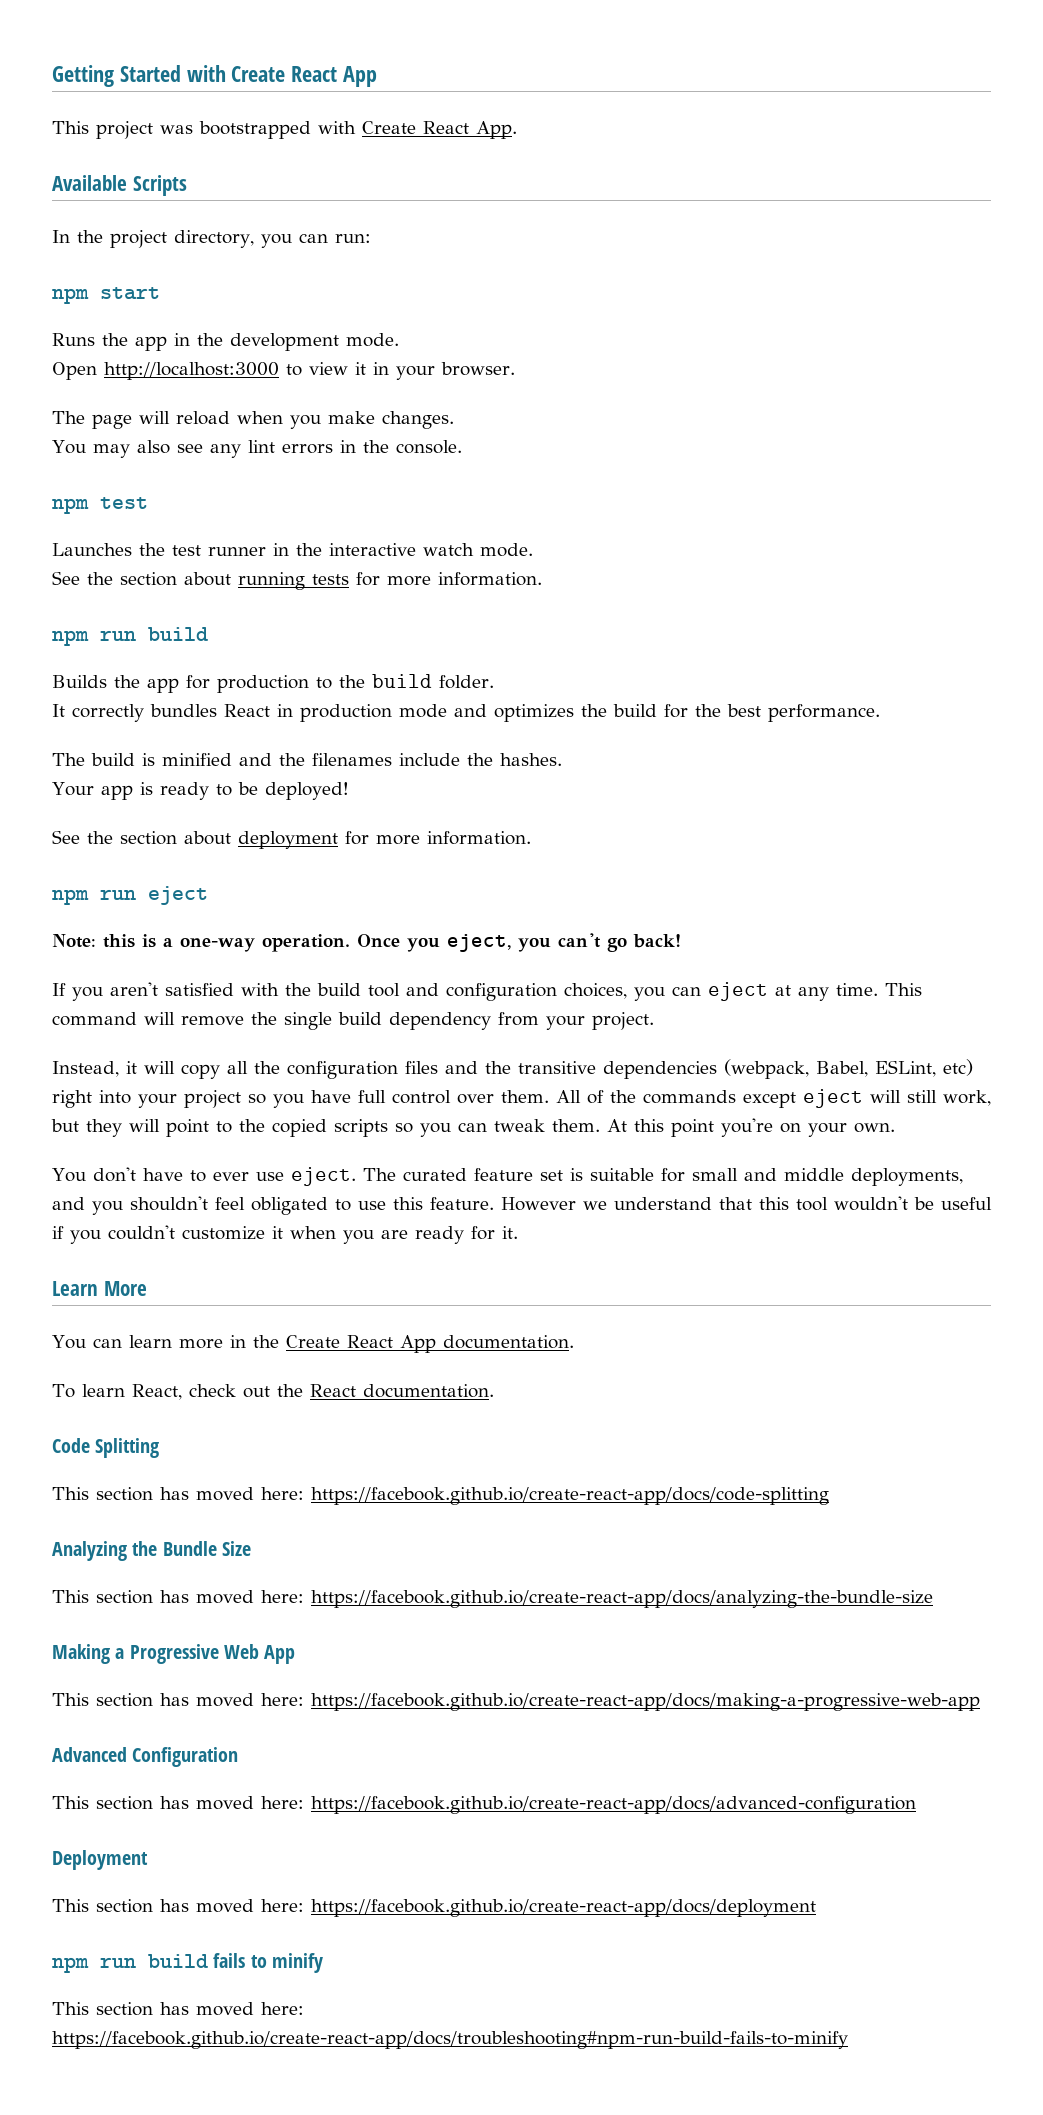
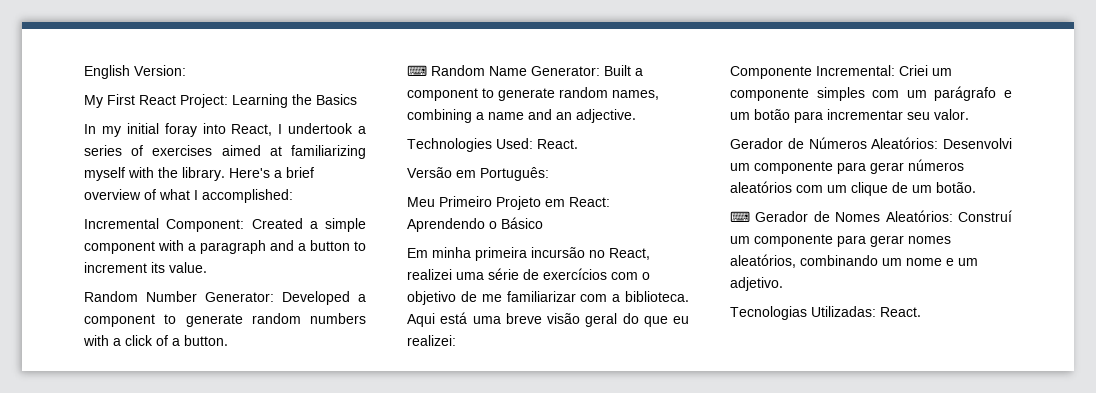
[52,65,378,87] [52,121,517,139] [52,175,187,196] [52,230,371,248] [52,287,160,304] [52,333,399,351] [52,362,515,380] [52,411,454,429] [52,440,462,458] [52,497,148,514] [52,543,533,557] [52,571,542,590] [52,627,208,646] [52,674,494,693] [52,704,880,722] [52,753,562,766] [52,782,349,800] [52,830,531,849] [52,886,208,905] [52,933,681,952] [52,982,922,1001] [52,1012,654,1030] [52,1059,973,1079] [52,1089,991,1108] [51,1118,895,1137] [52,1167,963,1186] [52,1196,992,1215] [52,1225,518,1244] [52,1281,147,1296] [52,1335,574,1353] [52,1384,494,1400] [52,1438,160,1458] [52,1487,829,1505] [52,1541,251,1561] [52,1590,933,1608] [52,1644,296,1664] [52,1693,980,1711] [52,1747,239,1767] [52,1796,916,1814] [52,1850,148,1870] [52,1899,816,1917] [52,1953,323,1973] [52,2002,304,2016] [52,2031,848,2049] Getting Started with Create React App // This project was bootstrapped with Create React App. // Available Scripts // In the project directory, you can run: // npm start // Runs the app in the development mode. // Open http://localhost:3000 to view it in your browser. // The page will reload when you make changes. // You may also see any lint errors in the console. // npm test // Launches the test runner in the interactive watch mode. // See the section about running tests for more information. // npm run build // Builds the app for production to the build folder. // It correctly bundles React in production mode and optimizes the build for the best performance. // The build is minified and the filenames include the hashes. // Your app is ready to be deployed! // See the section about deployment for more information. // npm run eject // Note: this is a one-way operation. Once you eject, you can't go back! // If you aren't satisfied with the build tool and configuration choices, you can eject at any time. This command will remove the single build dependency from your project. // Instead, it will copy all the configuration files and the transitive dependencies (webpack, Babel, ESLint, etc) right into your project so you have full control over them. All of the commands except eject will still work, but they will point to the copied scripts so you can tweak them. At this point you're on your own. // You don't have to ever use eject. The curated feature set is suitable for small and middle deployments, and you shouldn't feel obligated to use this feature. However we understand that this tool wouldn't be useful if you couldn't customize it when you are ready for it. // Learn More // You can learn more in the Create React App documentation. // To learn React, check out the React documentation. // Code Splitting // This section has moved here: https://facebook.github.io/create-react-app/docs/code-splitting // Analyzing the Bundle Size // This section has moved here: https://facebook.github.io/create-react-app/docs/analyzing-the-bundle-size // Making a Progressive Web App // This section has moved here: https://facebook.github.io/create-react-app/docs/making-a-progressive-web-app // Advanced Configuration // This section has moved here: https://facebook.github.io/create-react-app/docs/advanced-configuration // Deployment // This section has moved here: https://facebook.github.io/create-react-app/docs/deployment // npm run build fails to minify // This section has moved here: https://facebook.github.io/create-react-app/docs/troubleshooting#npm-run-build-fails-to-minify -> [84,65,186,79] [84,94,357,108] [84,123,366,137] [84,145,366,159] [84,167,314,181] [84,189,293,203] [84,218,366,232] [84,240,366,254] [84,262,207,273] [84,291,366,305] [84,313,366,327] [83,335,228,346] [407,65,643,76] [407,87,659,101] [407,109,636,123] [407,138,578,152] [407,167,549,181] [407,196,610,210] [407,217,543,232] [407,247,650,261] [407,268,650,280] [407,291,689,305] [407,312,689,327] [407,335,456,346] [730,65,952,79] [730,86,1012,101] [730,109,969,123] [730,137,1012,149] [730,159,964,174] [730,181,976,196] [730,210,1012,222] [730,234,951,247] [730,254,978,268] [730,277,783,291] [730,306,921,320] English Version: // My First React Project: Learning the Basics // In my initial foray into React, I undertook a series of exercises aimed at familiarizing myself with the library. Here's a brief overview of what I accomplished: // Incremental Component: Created a simple component with a paragraph and a button to increment its value. // Random Number Generator: Developed a component to generate random numbers with a click of a button. // ⌨ Random Name Generator: Built a component to generate random names, combining a name and an adjective. // Technologies Used: React. // Versão em Português: // Meu Primeiro Projeto em React: Aprendendo o Básico // Em minha primeira incursão no React, realizei uma série de exercícios com o objetivo de me familiarizar com a biblioteca. Aqui está uma breve visão geral do que eu realizei: // Componente Incremental: Criei um componente simples com um parágrafo e um botão para incrementar seu valor. // Gerador de Números Aleatórios: Desenvolvi um componente para gerar números aleatórios com um clique de um botão. // ⌨ Gerador de Nomes Aleatórios: Construí um componente para gerar nomes aleatórios, combinando um nome e um adjetivo. // Tecnologias Utilizadas: React.

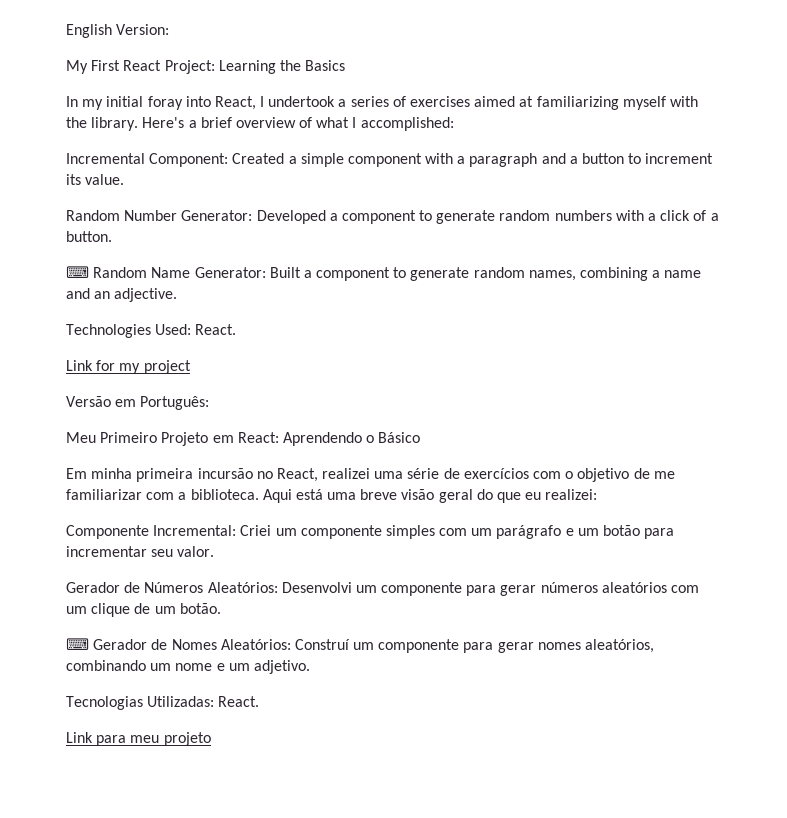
(578, 144) none -> [66,360,191,374] // Link for my project
(921, 312) none -> [66,732,211,746] // Link para meu projeto

